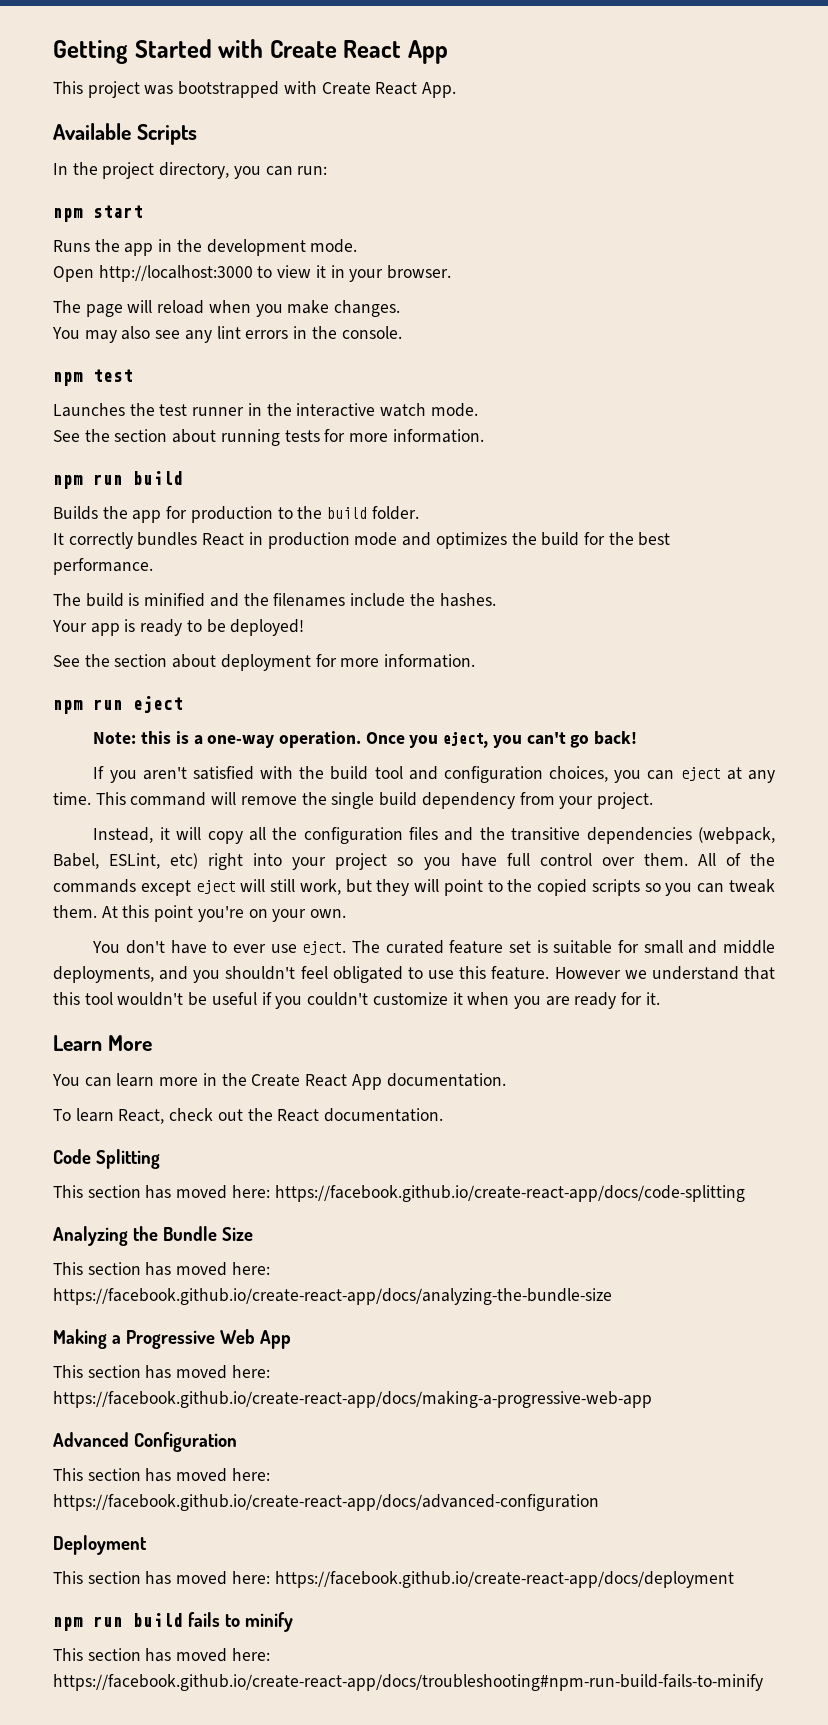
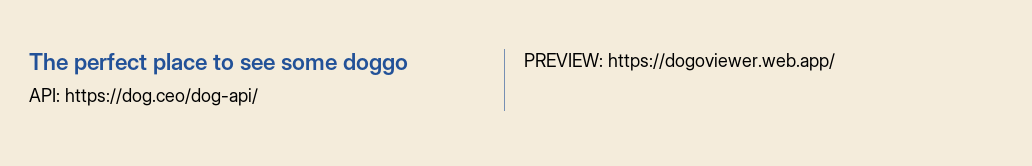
[53,39,449,64] [53,81,457,98] [53,123,197,145] [53,162,328,179] [53,205,143,222] [53,239,358,256] [53,265,452,282] [53,300,401,317] [52,326,402,343] [53,369,133,386] [53,403,478,417] [53,429,484,446] [53,471,183,489] [53,506,419,523] [53,532,671,549] [53,558,153,575] [53,593,496,607] [52,619,305,636] [53,654,476,671] [53,696,183,714] [93,731,638,748] [93,766,775,783] [53,792,653,809] [93,827,775,844] [53,853,775,870] [53,879,775,896] [53,905,347,922] [92,940,776,955] [53,966,775,983] [53,992,660,1009] [53,1035,152,1051] [52,1073,506,1090] [53,1108,444,1124] [53,1149,160,1169] [53,1185,745,1202] [53,1226,253,1246] [53,1262,270,1276] [53,1288,612,1305] [53,1329,291,1349] [53,1365,270,1379] [53,1391,652,1408] [53,1432,237,1452] [53,1468,270,1482] [53,1494,599,1511] [53,1535,147,1555] [53,1571,734,1588] [53,1612,293,1632] [53,1648,270,1662] [53,1674,763,1691] Getting Started with Create React App // This project was bootstrapped with Create React App. // Available Scripts // In the project directory, you can run: // npm start // Runs the app in the development mode. // Open http://localhost:3000 to view it in your browser. // The page will reload when you make changes. // You may also see any lint errors in the console. // npm test // Launches the test runner in the interactive watch mode. // See the section about running tests for more information. // npm run build // Builds the app for production to the build folder. // It correctly bundles React in production mode and optimizes the build for the best performance. // The build is minified and the filenames include the hashes. // Your app is ready to be deployed! // See the section about deployment for more information. // npm run eject // Note: this is a one-way operation. Once you eject, you can't go back! // If you aren't satisfied with the build tool and configuration choices, you can eject at any time. This command will remove the single build dependency from your project. // Instead, it will copy all the configuration files and the transitive dependencies (webpack, Babel, ESLint, etc) right into your project so you have full control over them. All of the commands except eject will still work, but they will point to the copied scripts so you can tweak them. At this point you're on your own. // You don't have to ever use eject. The curated feature set is suitable for small and middle deployments, and you shouldn't feel obligated to use this feature. However we understand that this tool wouldn't be useful if you couldn't customize it when you are ready for it. // Learn More // You can learn more in the Create React App documentation. // To learn React, check out the React documentation. // Code Splitting // This section has moved here: https://facebook.github.io/create-react-app/docs/code-splitting // Analyzing the Bundle Size // This section has moved here: https://facebook.github.io/create-react-app/docs/analyzing-the-bundle-size // Making a Progressive Web App // This section has moved here: https://facebook.github.io/create-react-app/docs/making-a-progressive-web-app // Advanced Configuration // This section has moved here: https://facebook.github.io/create-react-app/docs/advanced-configuration // Deployment // This section has moved here: https://facebook.github.io/create-react-app/docs/deployment // npm run build fails to minify // This section has moved here: https://facebook.github.io/create-react-app/docs/troubleshooting#npm-run-build-fails-to-minify -> [29,53,409,75] [29,88,258,106] [524,53,835,71] The perfect place to see some doggo // API: https://dog.ceo/dog-api/ // PREVIEW: https://dogoviewer.web.app/

